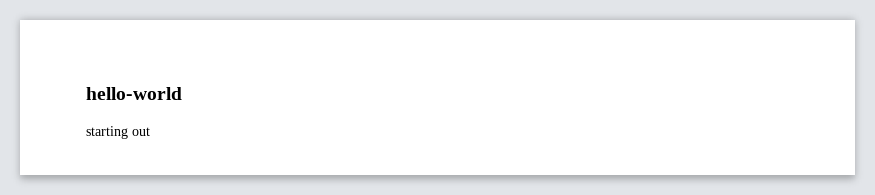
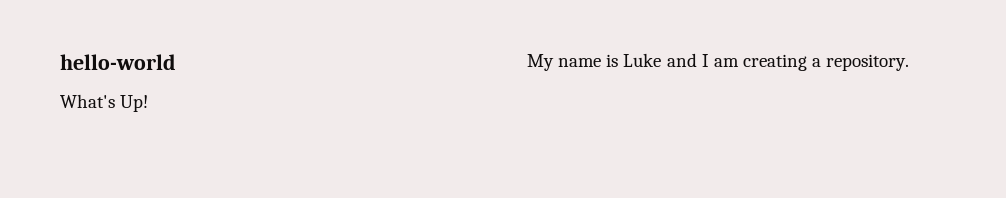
[86,126,150,139] starting out -> [60,94,149,112] [527,53,910,71] What's Up! // My name is Luke and I am creating a repository.

